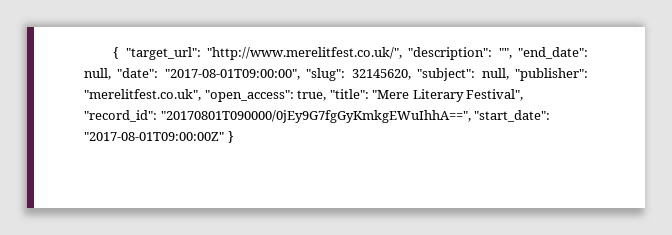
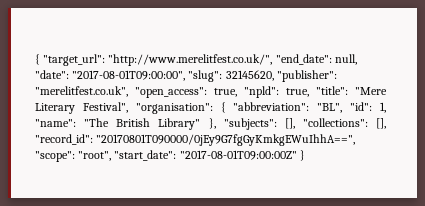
[408,47,512,60] "description": "", -> (273, 60) none
[417,68,509,81] "subject": null, -> (274, 75) none
(327, 95) none -> [244,86,309,98] "npld": true,
[84,110,471,123] "record_id": "20170801T090000/0jEy9G7fgGyKmkgEWuIhhA==", -> [135,102,386,114] [35,118,386,130] [35,134,356,146] [35,151,112,162] "organisation": { "abbreviation": "BL", "id": 1, "name": "The British Library" }, "subjects": [], "collections": [], "record_id": "20170801T090000/0jEy9G7fgGyKmkgEWuIhhA==", "scope": "root",

